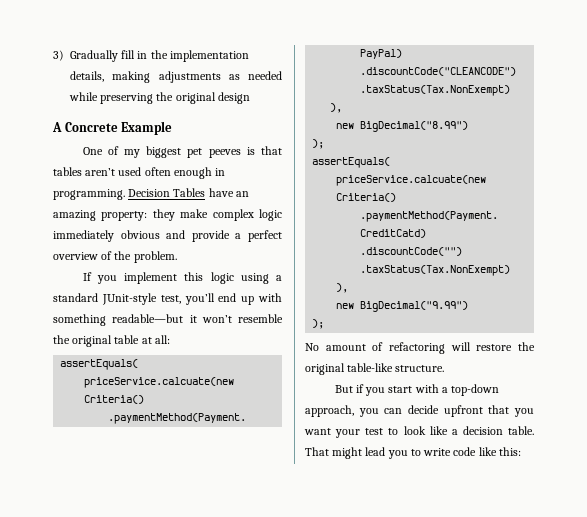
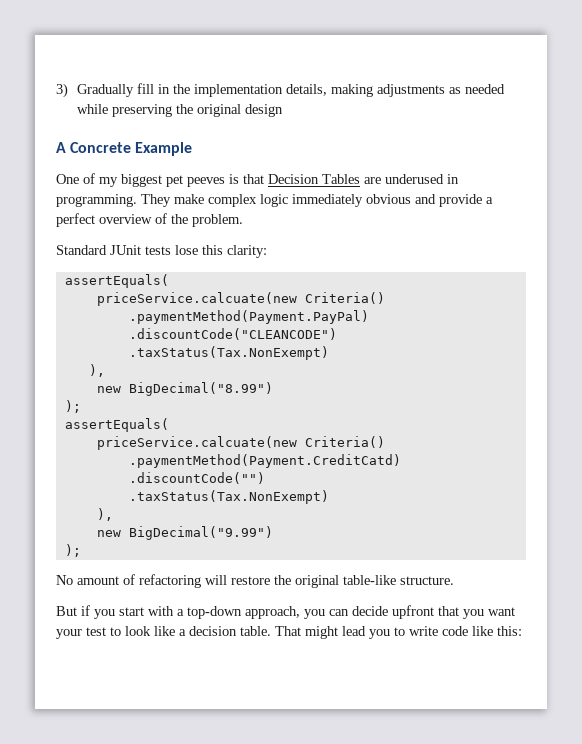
[53,167,226,179] [53,188,249,200] [53,209,175,221] tables aren’t used often enough in programming. Decision Tables have an amazing property: they -> [268,174,459,184] [56,194,171,207] Decision Tables are underused in programming. They
[82,272,283,284] [53,293,282,305] [53,314,283,326] [53,335,170,347] If you implement this logic using a standard JUnit-style test, you’ll end up with something readable—but it won’t resemble the original table at all: -> [56,245,267,258] Standard JUnit tests lose this clarity:

